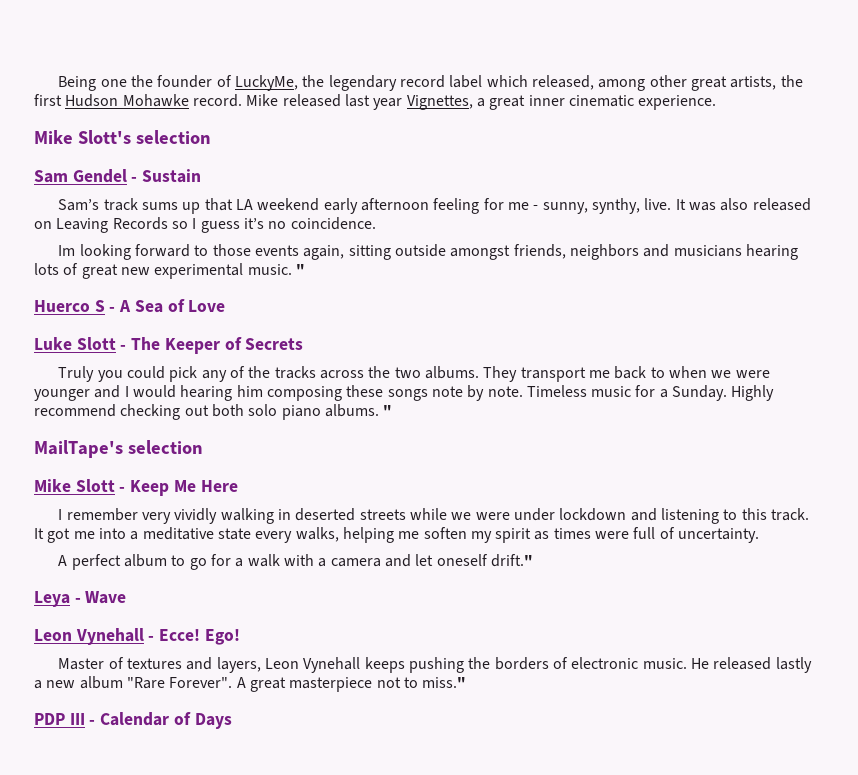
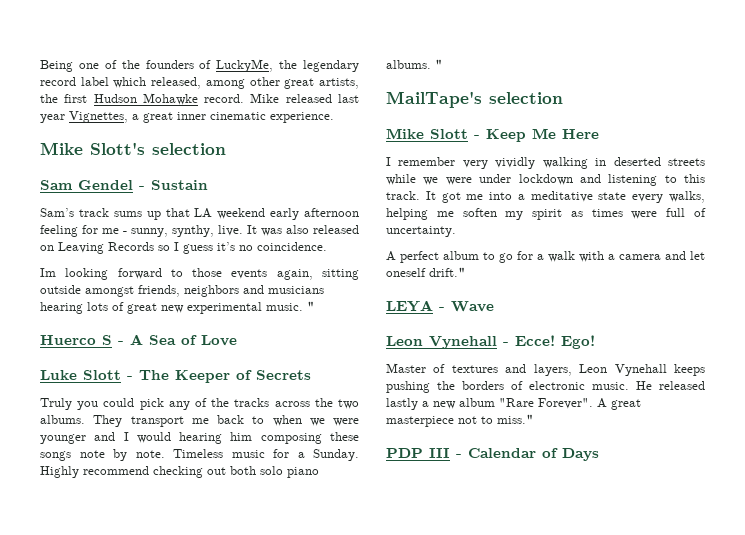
[131,75,213,88] the founder -> [104,60,194,69] of the founders
[34,591,70,607] Leya -> [386,300,433,312] LEYA

